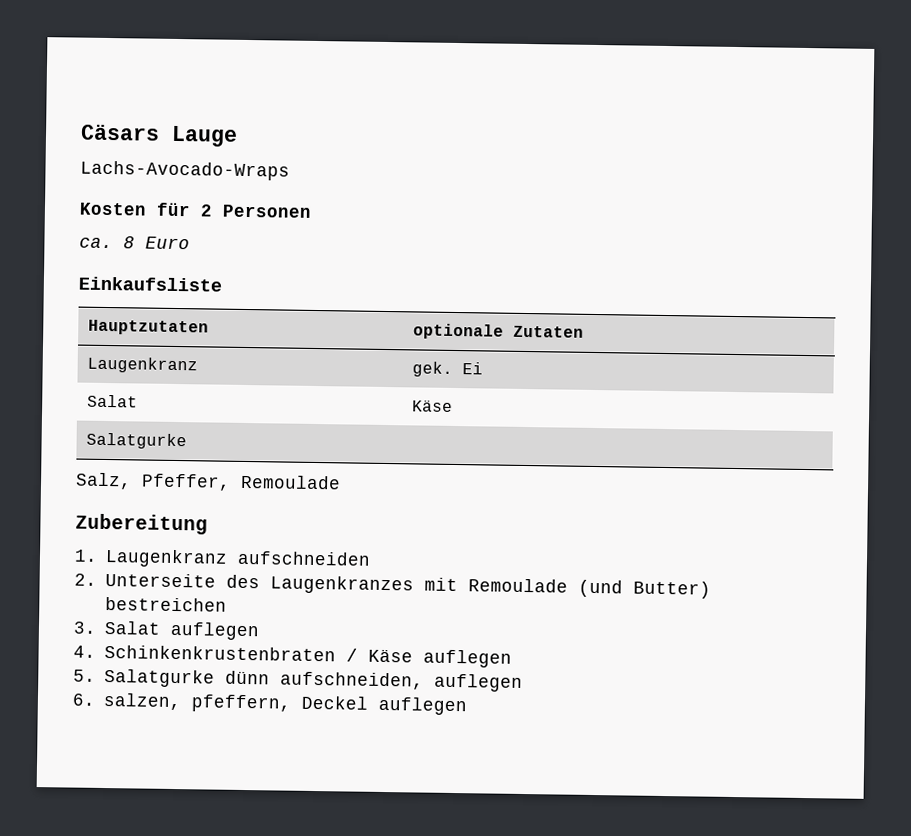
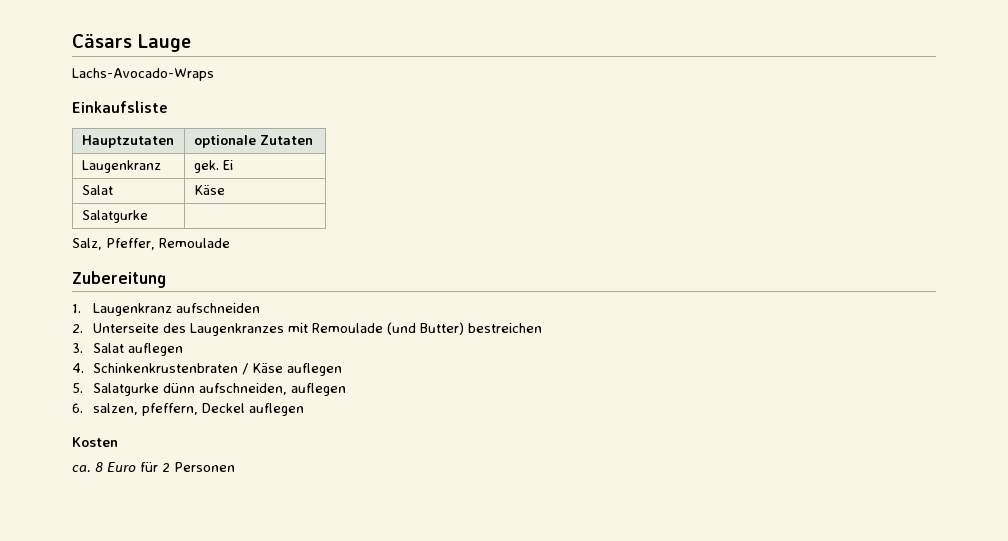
[79,202,312,218] [79,236,190,250] // Kosten für 2 Personen // ca. 8 Euro -> (214, 74) none
(467, 706) none -> [72,437,118,447] [72,462,235,473] // Kosten // ca. 8 Euro für 2 Personen

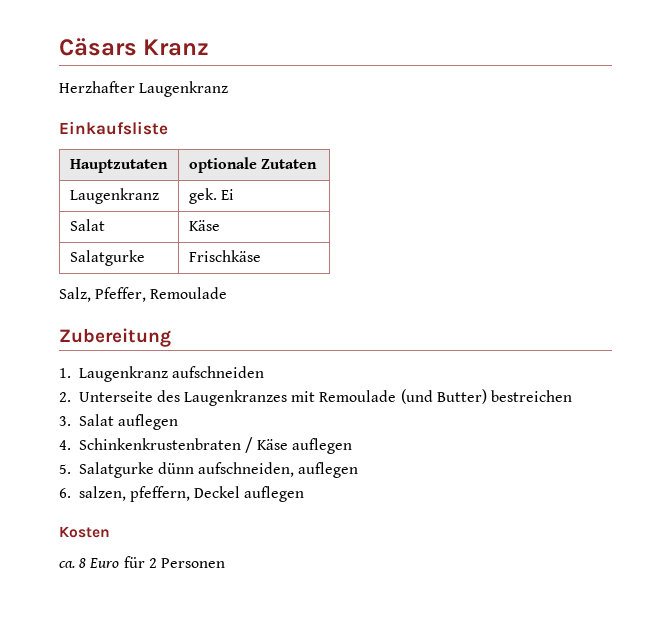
[138,34,191,52] [72,68,214,81] Lauge // Lachs-Avocado-Wraps -> [143,39,210,56] [59,81,229,97] Kranz // Herzhafter Laugenkranz
(148, 216) none -> [188,250,261,262] Frischkäse

